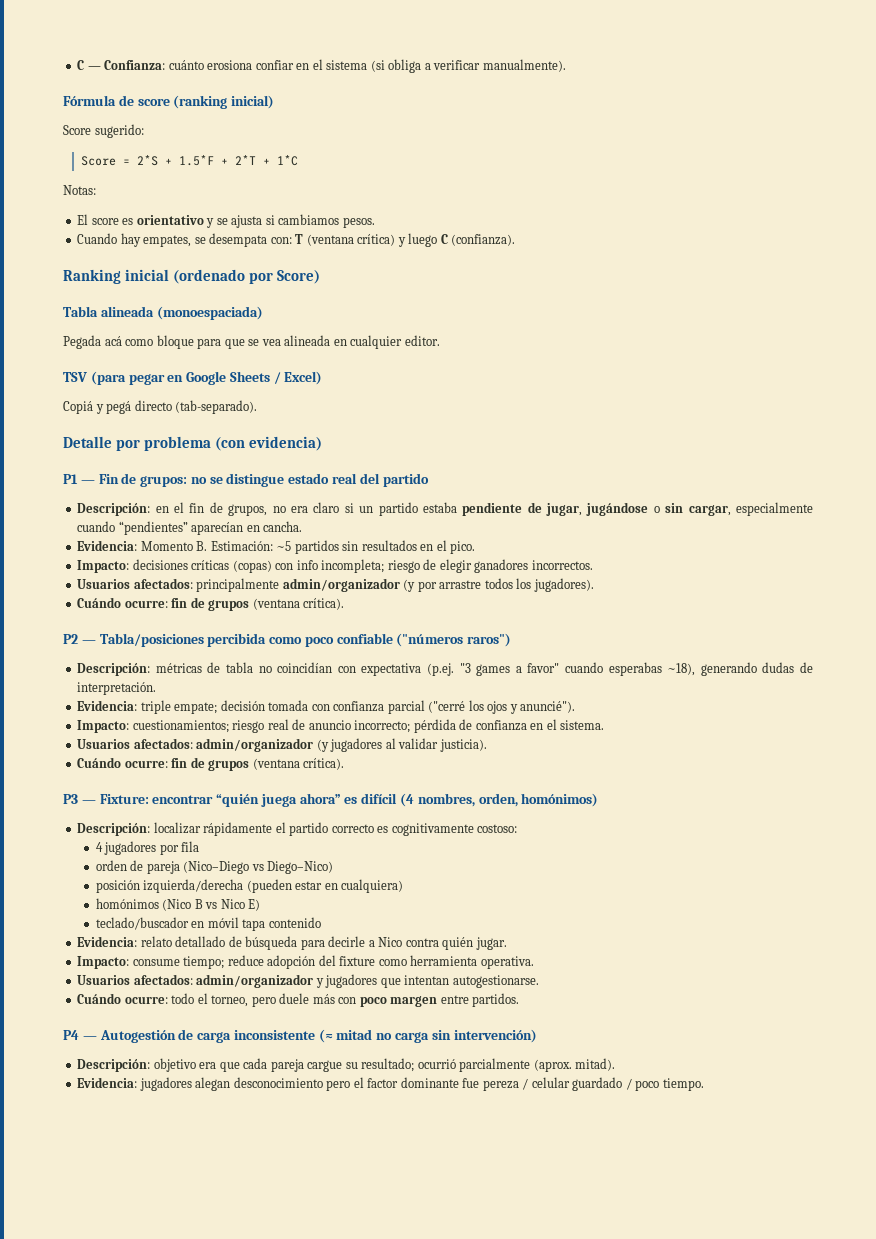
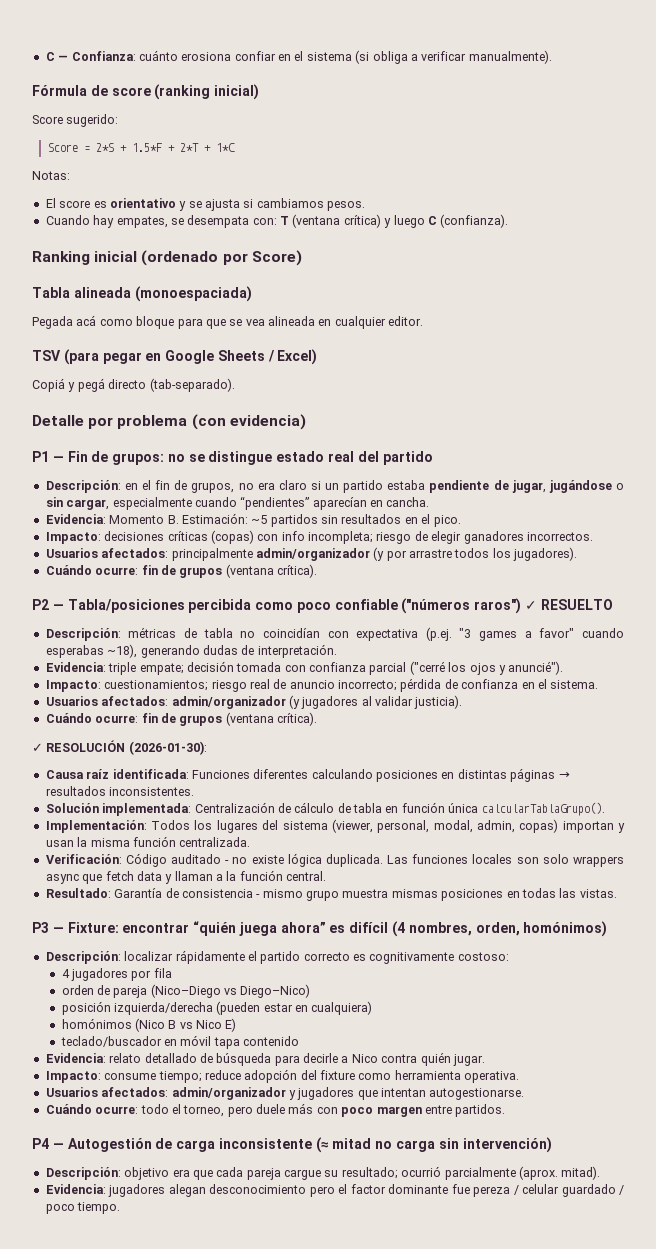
(512, 640) none -> [525,599,613,610] ✓ RESUELTO
(345, 764) none -> [32,740,207,755] [45,768,570,782] [45,786,195,796] [45,802,605,816] [45,819,625,833] [45,836,251,847] [45,853,624,867] [45,870,327,884] [45,888,617,901] // ✓ RESOLUCIÓN (2026-01-30): // Causa raíz identificada: Funciones diferentes calculando posiciones en distintas páginas → resultados inconsistentes. // Solución implementada: Centralización de cálculo de tabla en función única calcularTablaGrupo(). // Implementación: Todos los lugares del sistema (viewer, personal, modal, admin, copas) importan y usan la misma función centralizada. // Verificación: Código auditado - no existe lógica duplicada. Las funciones locales son solo wrappers async que fetch data y llaman a la función central. // Resultado: Garantía de consistencia - mismo grupo muestra mismas posiciones en todas las vistas.

